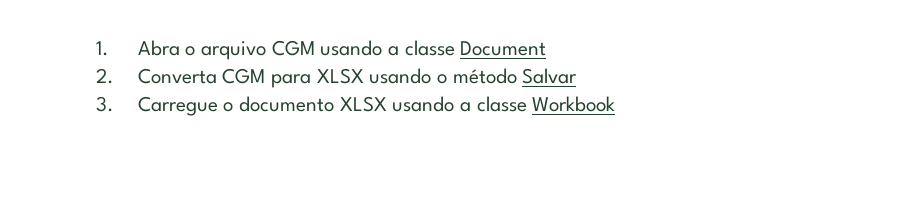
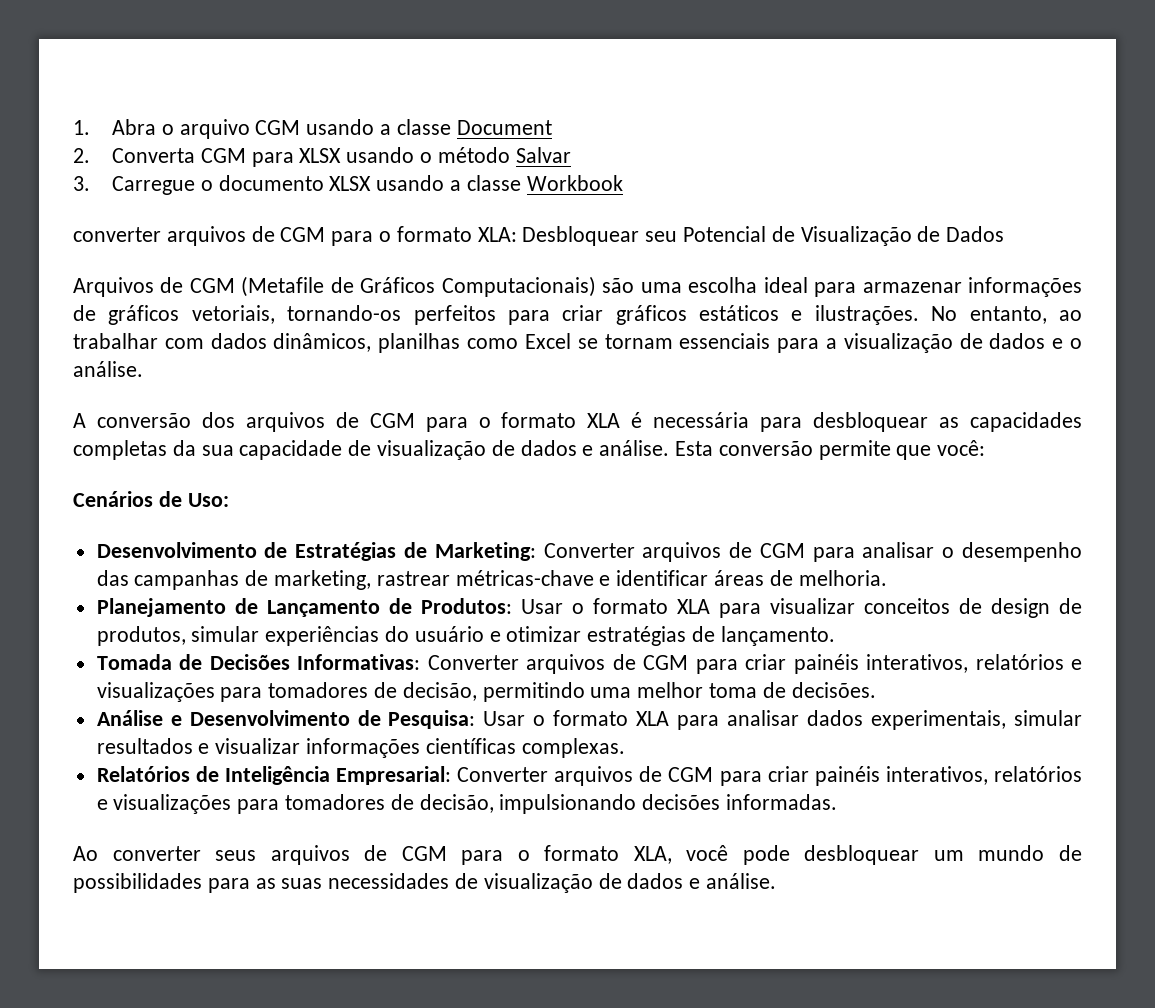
(616, 104) none -> [73,226,1005,246] [73,276,1082,297] [73,305,1082,325] [73,333,1082,353] [73,361,143,377] [73,412,1082,432] [73,440,986,460] [73,491,229,507] [96,542,1083,562] [96,570,887,590] [96,598,1082,618] [96,626,835,646] [96,654,1083,674] [96,682,876,702] [96,710,1083,730] [96,738,625,758] [96,766,1082,786] [96,794,838,814] [73,845,1082,865] [73,873,777,893] // converter arquivos de CGM para o formato XLA: Desbloquear seu Potencial de Visualização de Dados // Arquivos de CGM (Metafile de Gráficos Computacionais) são uma escolha ideal para armazenar informações de gráficos vetoriais, tornando-os perfeitos para criar gráficos estáticos e ilustrações. No entanto, ao trabalhar com dados dinâmicos, planilhas como Excel se tornam essenciais para a visualização de dados e o análise. // A conversão dos arquivos de CGM para o formato XLA é necessária para desbloquear as capacidades completas da sua capacidade de visualização de dados e análise. Esta conversão permite que você: // Cenários de Uso: // Desenvolvimento de Estratégias de Marketing: Converter arquivos de CGM para analisar o desempenho das campanhas de marketing, rastrear métricas-chave e identificar áreas de melhoria. // Planejamento de Lançamento de Produtos: Usar o formato XLA para visualizar conceitos de design de produtos, simular experiências do usuário e otimizar estratégias de lançamento. // Tomada de Decisões Informativas: Converter arquivos de CGM para criar painéis interativos, relatórios e visualizações para tomadores de decisão, permitindo uma melhor toma de decisões. // Análise e Desenvolvimento de Pesquisa: Usar o formato XLA para analisar dados experimentais, simular resultados e visualizar informações científicas complexas. // Relatórios de Inteligência Empresarial: Converter arquivos de CGM para criar painéis interativos, relatórios e visualizações para tomadores de decisão, impulsionando decisões informadas. // Ao converter seus arquivos de CGM para o formato XLA, você pode desbloquear um mundo de possibilidades para as suas necessidades de visualização de dados e análise.

